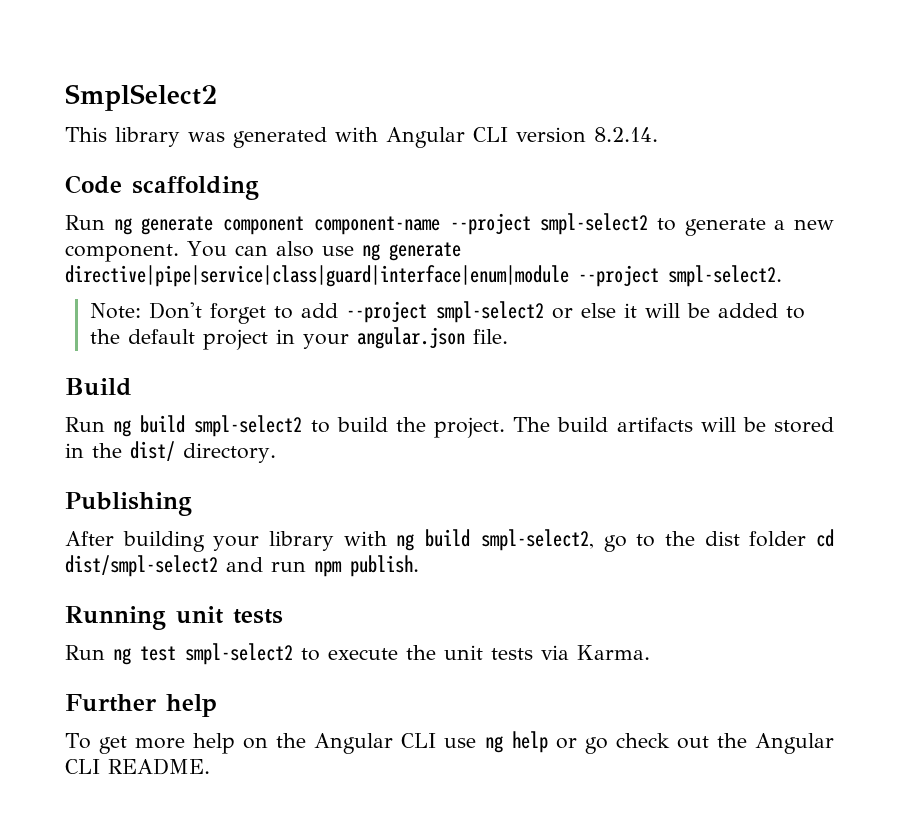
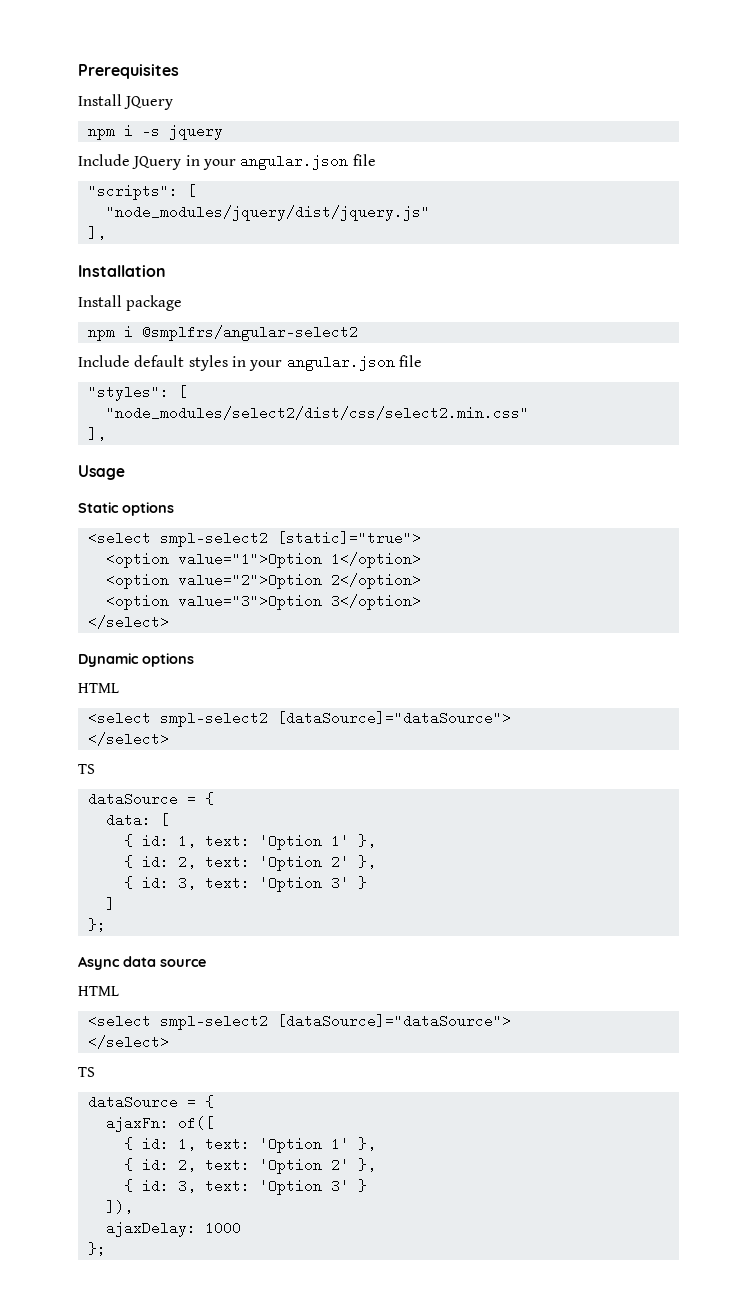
[65,84,218,111] [65,127,658,148] [65,175,259,200] [65,213,834,236] [65,241,461,262] [65,265,782,287] [89,301,805,324] [89,327,508,350] [65,378,132,396] [65,415,835,438] [65,441,276,463] [65,492,192,516] [65,529,834,552] [65,555,419,577] [65,606,283,630] [65,643,650,665] [65,694,217,717] [65,731,835,754] [65,758,210,775] SmplSelect2 // This library was generated with Angular CLI version 8.2.14. // Code scaffolding // Run ng generate component component-name --project smpl-select2 to generate a new component. You can also use ng generate directive|pipe|service|class|guard|interface|enum|module --project smpl-select2. // Note: Don't forget to add --project smpl-select2 or else it will be added to the default project in your angular.json file. // Build // Run ng build smpl-select2 to build the project. The build artifacts will be stored in the dist/ directory. // Publishing // After building your library with ng build smpl-select2, go to the dist folder cd dist/smpl-select2 and run npm publish. // Running unit tests // Run ng test smpl-select2 to execute the unit tests via Karma. // Further help // To get more help on the Angular CLI use ng help or go check out the Angular CLI README. -> [78,64,179,79] [78,94,174,110] [87,124,223,140] [78,154,376,170] [87,184,196,200] [105,205,430,221] [87,226,106,240] [78,265,166,277] [78,295,183,311] [87,325,358,341] [78,355,422,371] [87,385,187,401] [105,406,529,420] [87,427,106,441] [78,465,125,480] [78,502,174,516] [87,531,421,547] [105,552,421,568] [105,573,421,589] [105,594,421,610] [87,615,169,629] [78,653,194,667] [78,683,119,693] [87,711,511,727] [87,732,169,746] [78,764,95,774] [87,792,214,806] [105,813,169,827] [123,834,376,850] [123,855,376,871] [123,876,367,892] [105,897,115,911] [87,918,106,932] [78,956,206,970] [78,986,119,996] [87,1014,511,1030] [87,1035,169,1049] [78,1067,95,1077] [87,1095,214,1109] [105,1116,214,1132] [123,1137,376,1153] [123,1158,376,1174] [123,1179,367,1195] [105,1200,133,1214] [105,1221,241,1237] [87,1242,106,1256] Prerequisites // Install JQuery // npm i -s jquery // Include JQuery in your angular.json file // "scripts": [ // "node_modules/jquery/dist/jquery.js" // ], // Installation // Install package // npm i @smplfrs/angular-select2 // Include default styles in your angular.json file // "styles": [ // "node_modules/select2/dist/css/select2.min.css" // ], // Usage // Static options // <select smpl-select2 [static]="true"> // <option value="1">Option 1</option> // <option value="2">Option 2</option> // <option value="3">Option 3</option> // </select> // Dynamic options // HTML // <select smpl-select2 [dataSource]="dataSource"> // </select> // TS // dataSource = { // data: [ // { id: 1, text: 'Option 1' }, // { id: 2, text: 'Option 2' }, // { id: 3, text: 'Option 3' } // ] // }; // Async data source // HTML // <select smpl-select2 [dataSource]="dataSource"> // </select> // TS // dataSource = { // ajaxFn: of([ // { id: 1, text: 'Option 1' }, // { id: 2, text: 'Option 2' }, // { id: 3, text: 'Option 3' } // ]), // ajaxDelay: 1000 // };

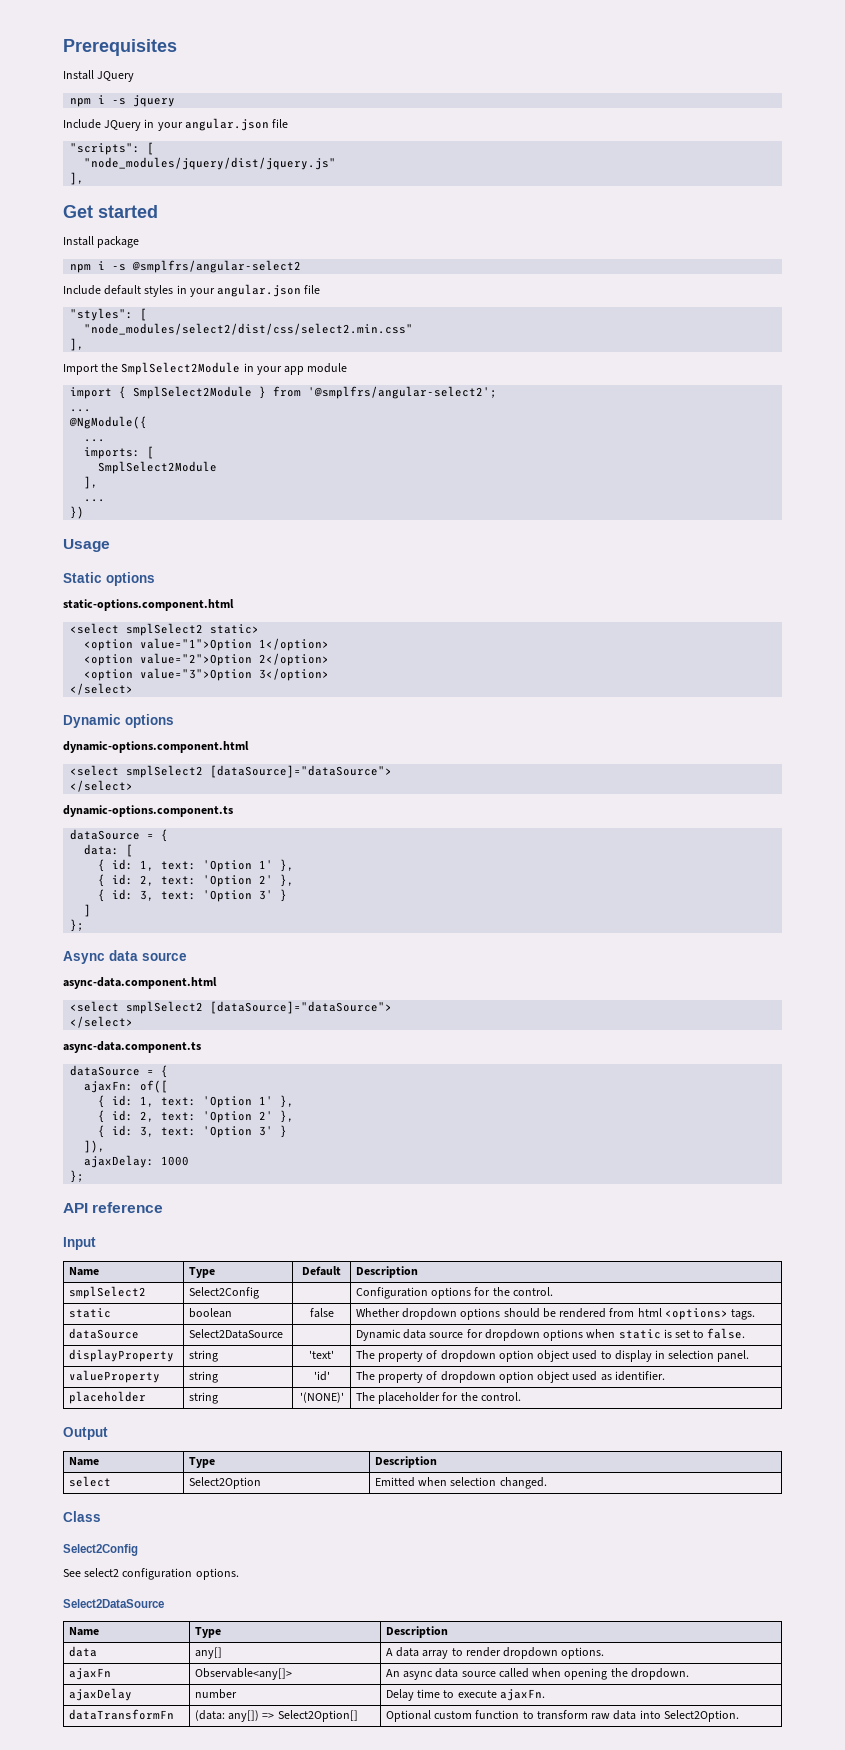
[78,265,166,277] Installation -> [63,205,158,218] Get started
(133, 331) none -> [112,264,127,271] -s
(106, 434) none -> [63,362,348,375] [70,386,498,399] [70,409,92,412] [69,416,148,429] [84,439,106,442] [84,446,155,459] [98,461,218,474] [84,476,99,489] [84,499,106,502] [70,506,85,519] // Import the SmplSelect2Module in your app module // import { SmplSelect2Module } from '@smplfrs/angular-select2'; // ... // @NgModule({ // ... // imports: [ // SmplSelect2Module // ], // ... // })
[87,531,421,547] // <select smpl-select2 [static]="true"> -> [63,599,234,611] [70,623,260,636] // static-options.component.html // <select smplSelect2 static>
[78,683,119,693] [87,711,511,727] [87,732,169,746] [78,764,95,774] HTML // <select smpl-select2 [dataSource]="dataSource"> // </select> // TS -> [63,741,249,753] [70,765,393,778] [70,780,134,792] [63,805,233,817] dynamic-options.component.html // <select smplSelect2 [dataSource]="dataSource"> // </select> // dynamic-options.component.ts
[78,986,119,996] [87,1014,511,1030] [87,1035,169,1049] [78,1067,95,1077] HTML // <select smpl-select2 [dataSource]="dataSource"> // </select> // TS -> [63,977,217,989] [70,1001,393,1014] [70,1016,134,1028] [63,1041,201,1053] async-data.component.html // <select smplSelect2 [dataSource]="dataSource"> // </select> // async-data.component.ts
(106, 1249) none -> [63,1202,164,1213] [63,1237,96,1250] [68,1267,99,1276] [188,1267,215,1278] [302,1266,341,1276] [355,1266,418,1278] [68,1286,146,1299] [188,1287,259,1299] [355,1287,553,1299] [68,1308,111,1318] [188,1308,232,1318] [309,1308,334,1318] [355,1308,756,1320] [68,1328,139,1339] [188,1329,283,1339] [355,1328,746,1341] [68,1349,174,1362] [188,1350,218,1362] [309,1350,334,1359] [355,1350,750,1362] [68,1370,160,1383] [188,1371,218,1383] [313,1371,330,1381] [355,1371,665,1383] [68,1391,146,1404] [188,1392,218,1404] [299,1392,344,1403] [355,1392,521,1404] [63,1427,108,1440] [68,1457,99,1466] [188,1457,215,1468] [374,1456,437,1468] [68,1476,111,1487] [188,1477,261,1489] [374,1477,547,1489] [63,1511,101,1522] [63,1544,138,1556] [63,1568,239,1580] [63,1599,164,1608] [68,1627,99,1636] [194,1627,221,1638] [385,1626,448,1638] [68,1646,97,1657] [194,1647,222,1659] [385,1647,605,1659] [68,1668,111,1680] [194,1668,292,1680] [385,1668,689,1680] [68,1688,132,1701] [194,1689,237,1699] [385,1689,545,1701] [68,1709,174,1720] [194,1710,358,1722] [385,1710,739,1722] // API reference // Input // Name | Type | Default | Description // smplSelect2 | Select2Config | | Configuration options for the control. // static | boolean | false | Whether dropdown options should be rendered from html <options> tags. // dataSource | Select2DataSource | | Dynamic data source for dropdown options when static is set to false. // displayProperty | string | 'text' | The property of dropdown option object used to display in selection panel. // valueProperty | string | 'id' | The property of dropdown option object used as identifier. // placeholder | string | '(NONE)' | The placeholder for the control. // Output // Name | Type | Description // select | Select2Option | Emitted when selection changed. // Class // Select2Config // See select2 configuration options. // Select2DataSource // Name | Type | Description // data | any[] | A data array to render dropdown options. // ajaxFn | Observable<any[]> | An async data source called when opening the dropdown. // ajaxDelay | number | Delay time to execute ajaxFn. // dataTransformFn | (data: any[]) => Select2Option[] | Optional custom function to transform raw data into Select2Option.

